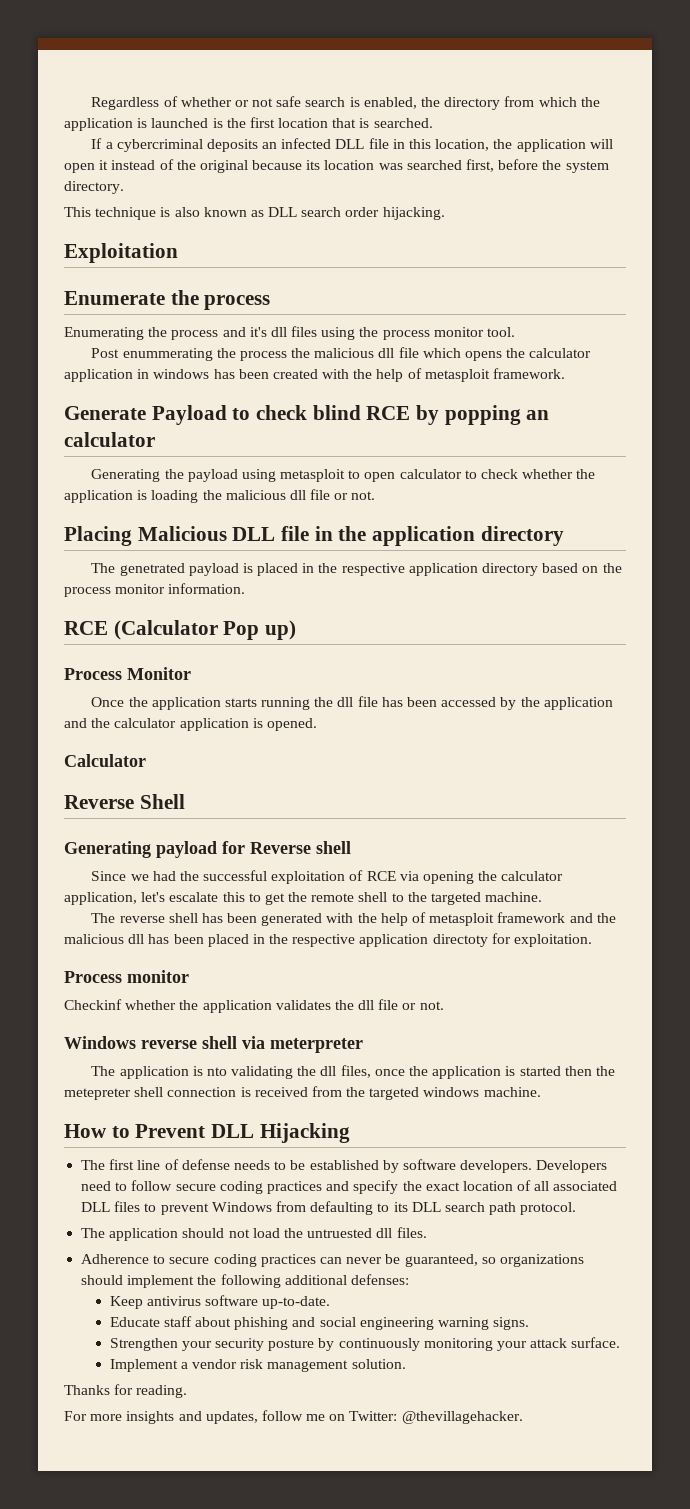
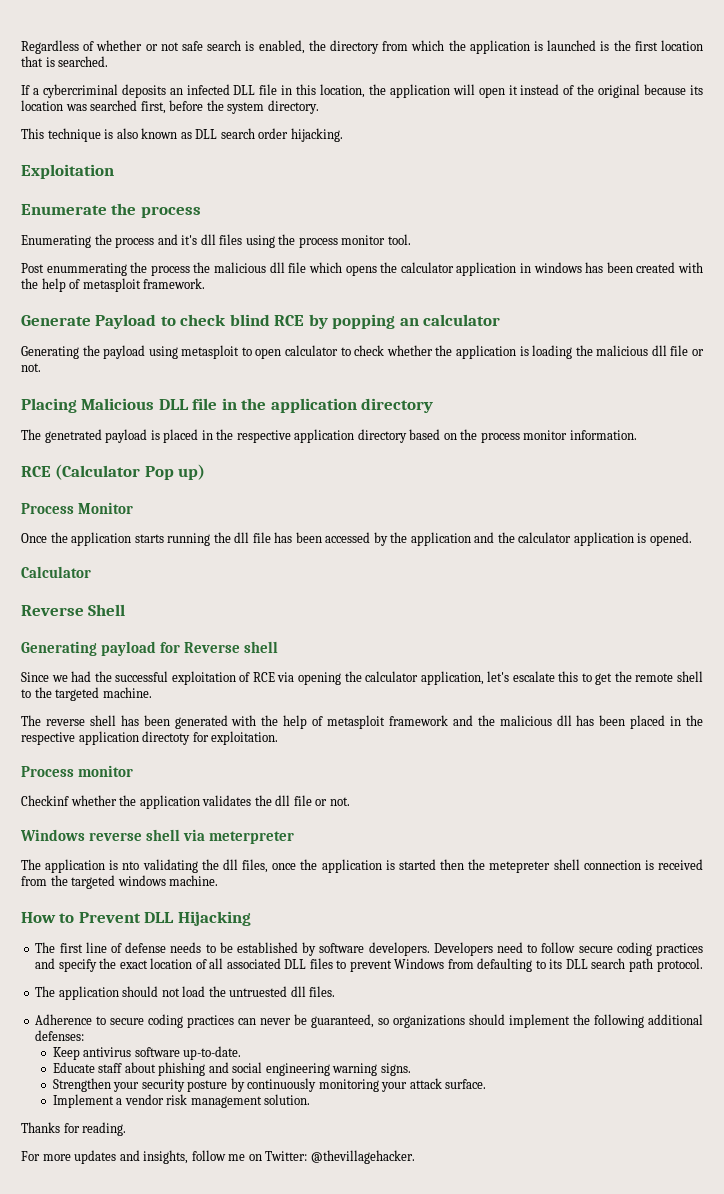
[126,1411,258,1424] insights and updates, -> [74,1150,189,1164] updates and insights,

